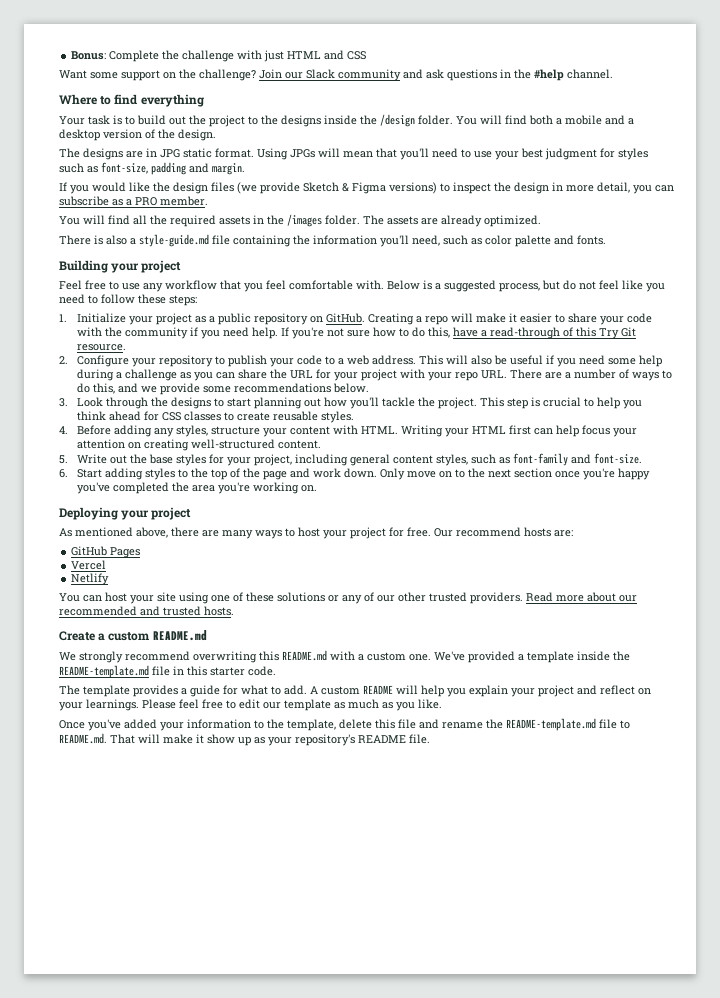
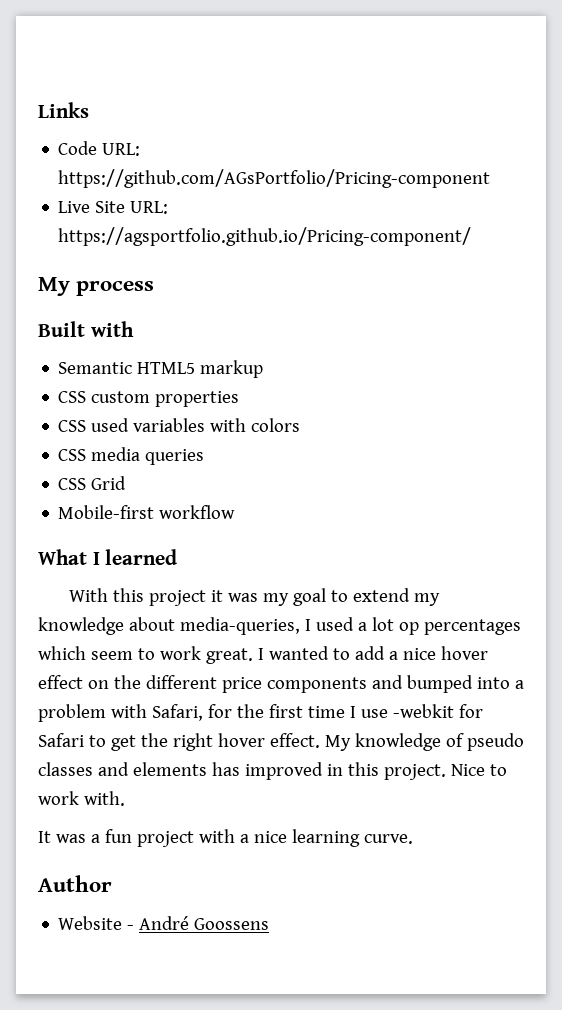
[71,50,367,62] [59,69,613,81] [59,94,204,107] [59,114,634,127] [59,129,216,141] [59,148,648,160] [59,162,245,175] [59,182,674,194] [59,196,208,206] [59,214,541,227] [59,234,606,247] [59,260,182,273] [59,280,665,292] [59,294,197,306] [59,313,653,325] [77,327,637,339] [77,344,127,351] [59,355,663,367] [77,369,673,381] [77,383,370,395] [59,397,643,409] [77,411,355,423] [59,425,638,437] [77,439,322,451] [59,453,643,466] [59,468,651,480] [77,482,318,494] [59,507,192,520] [59,527,573,539] [71,546,141,558] [71,560,107,570] [71,573,110,585] [59,592,637,604] [59,606,234,616] [59,630,207,641] [59,650,630,663] [59,665,276,678] [59,685,651,697] [59,699,442,711] [59,718,630,731] [59,733,430,746] Bonus: Complete the challenge with just HTML and CSS // Want some support on the challenge? Join our Slack community and ask questions in the #help channel. // Where to find everything // Your task is to build out the project to the designs inside the /design folder. You will find both a mobile and a desktop version of the design. // The designs are in JPG static format. Using JPGs will mean that you'll need to use your best judgment for styles such as font-size, padding and margin. // If you would like the design files (we provide Sketch & Figma versions) to inspect the design in more detail, you can subscribe as a PRO member. // You will find all the required assets in the /images folder. The assets are already optimized. // There is also a style-guide.md file containing the information you'll need, such as color palette and fonts. // Building your project // Feel free to use any workflow that you feel comfortable with. Below is a suggested process, but do not feel like you need to follow these steps: // 1. Initialize your project as a public repository on GitHub. Creating a repo will make it easier to share your code with the community if you need help. If you're not sure how to do this, have a read-through of this Try Git resource. // 2. Configure your repository to publish your code to a web address. This will also be useful if you need some help during a challenge as you can share the URL for your project with your repo URL. There are a number of ways to do this, and we provide some recommendations below. // 3. Look through the designs to start planning out how you'll tackle the project. This step is crucial to help you think ahead for CSS classes to create reusable styles. // 4. Before adding any styles, structure your content with HTML. Writing your HTML first can help focus your attention on creating well-structured content. // 5. Write out the base styles for your project, including general content styles, such as font-family and font-size. // 6. Start adding styles to the top of the page and work down. Only move on to the next section once you're happy you've completed the area you're working on. // Deploying your project // As mentioned above, there are many ways to host your project for free. Our recommend hosts are: // GitHub Pages // Vercel // Netlify // You can host your site using one of these solutions or any of our other trusted providers. Read more about our recommended and trusted hosts. // Create a custom README.md // We strongly recommend overwriting this README.md with a custom one. We've provided a template inside the README-template.md file in this starter code. // The template provides a guide for what to add. A custom README will help you explain your project and reflect on your learnings. Please feel free to edit our template as much as you like. // Once you've added your information to the template, delete this file and rename the README-template.md file to README.md. That will make it show up as your repository's README file. -> [38,102,89,118] [58,141,141,156] [58,169,491,188] [58,201,169,214] [58,227,472,246] [38,277,155,296] [38,321,134,337] [58,360,264,378] [58,391,240,407] [58,418,301,432] [58,447,205,465] [58,476,127,490] [58,505,236,519] [38,549,178,565] [69,588,441,606] [38,617,521,635] [38,646,488,664] [38,675,524,693] [38,704,483,722] [38,733,524,751] [38,762,507,780] [38,791,125,806] [38,829,413,847] [38,875,112,892] [58,916,270,930] Links // Code URL: https://github.com/AGsPortfolio/Pricing-component // Live Site URL: https://agsportfolio.github.io/Pricing-component/ // My process // Built with // Semantic HTML5 markup // CSS custom properties // CSS used variables with colors // CSS media queries // CSS Grid // Mobile-first workflow // What I learned // With this project it was my goal to extend my knowledge about media-queries, I used a lot op percentages which seem to work great. I wanted to add a nice hover effect on the different price components and bumped into a problem with Safari, for the first time I use -webkit for Safari to get the right hover effect. My knowledge of pseudo classes and elements has improved in this project. Nice to work with. // It was a fun project with a nice learning curve. // Author // Website - André Goossens

